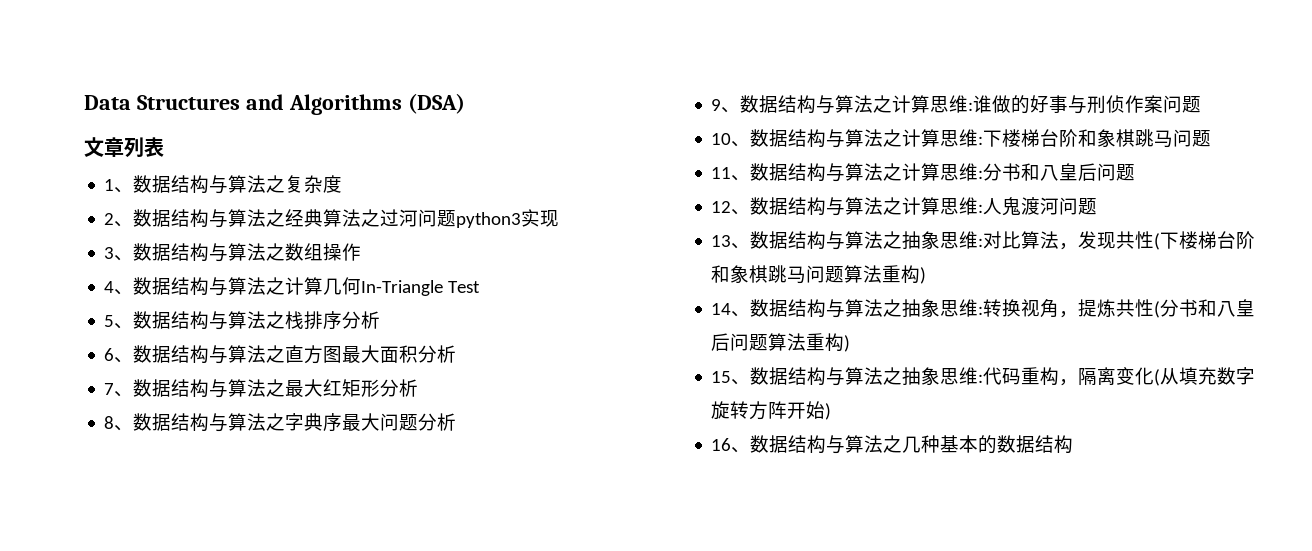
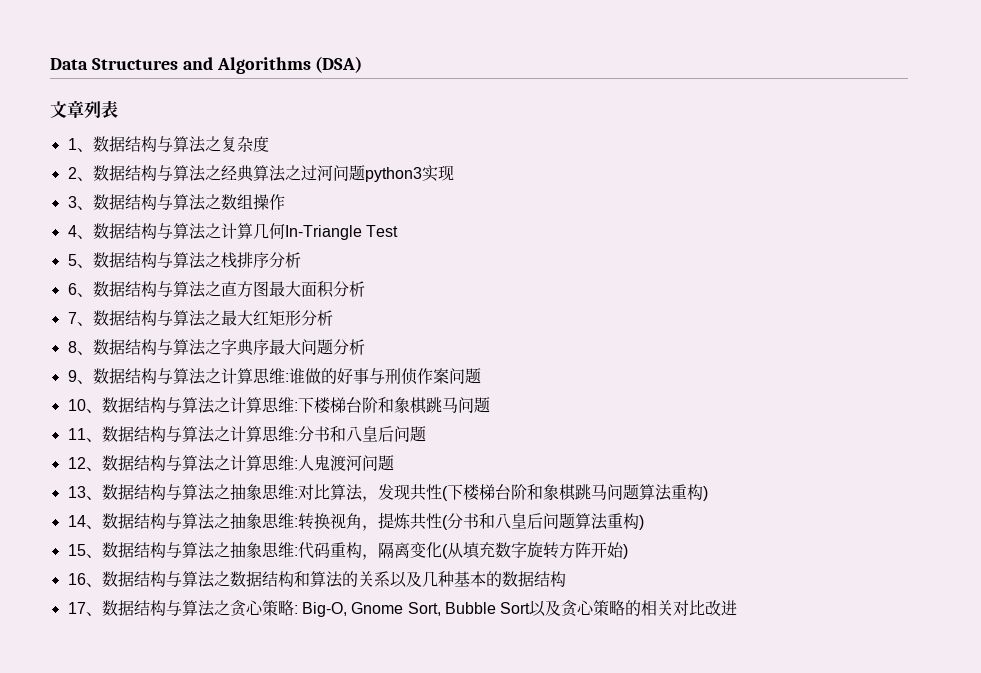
(903, 444) none -> [229,571,422,588] 数据结构和算法的关系以及
(1074, 444) none -> [67,600,738,617] // 17、数据结构与算法之贪心策略: Big-O, Gnome Sort, Bubble Sort以及贪心策略的相关对比改进

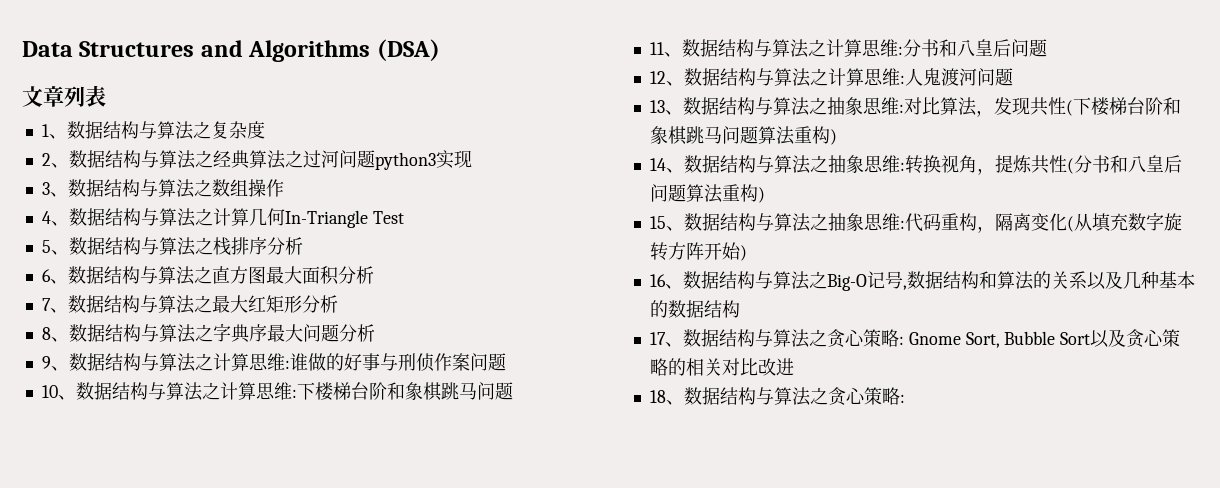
(230, 579) none -> [826,271,907,291] Big-O记号,
[301,602,347,617] Big-O, -> (904, 340) none
(738, 608) none -> [649,387,905,406] // 18、数据结构与算法之贪心策略:

